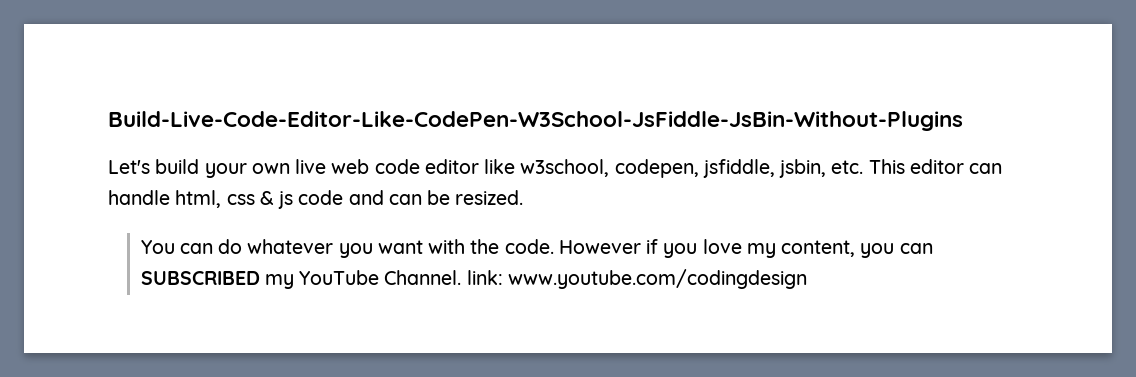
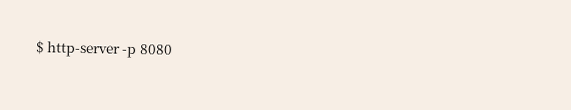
[108,111,963,131] [108,159,1003,178] [108,190,524,209] [140,239,933,258] [140,269,807,289] Build-Live-Code-Editor-Like-CodePen-W3School-JsFiddle-JsBin-Without-Plugins // Let's build your own live web code editor like w3school, codepen, jsfiddle, jsbin, etc. This editor can handle html, css & js code and can be resized. // You can do whatever you want with the code. However if you love my content, you can SUBSCRIBED my YouTube Channel. link: www.youtube.com/codingdesign -> [35,40,173,59] $ http-server -p 8080

